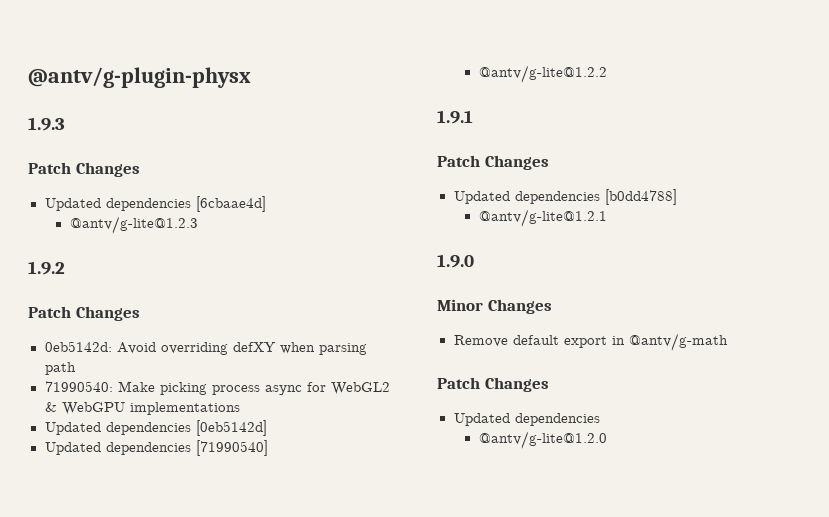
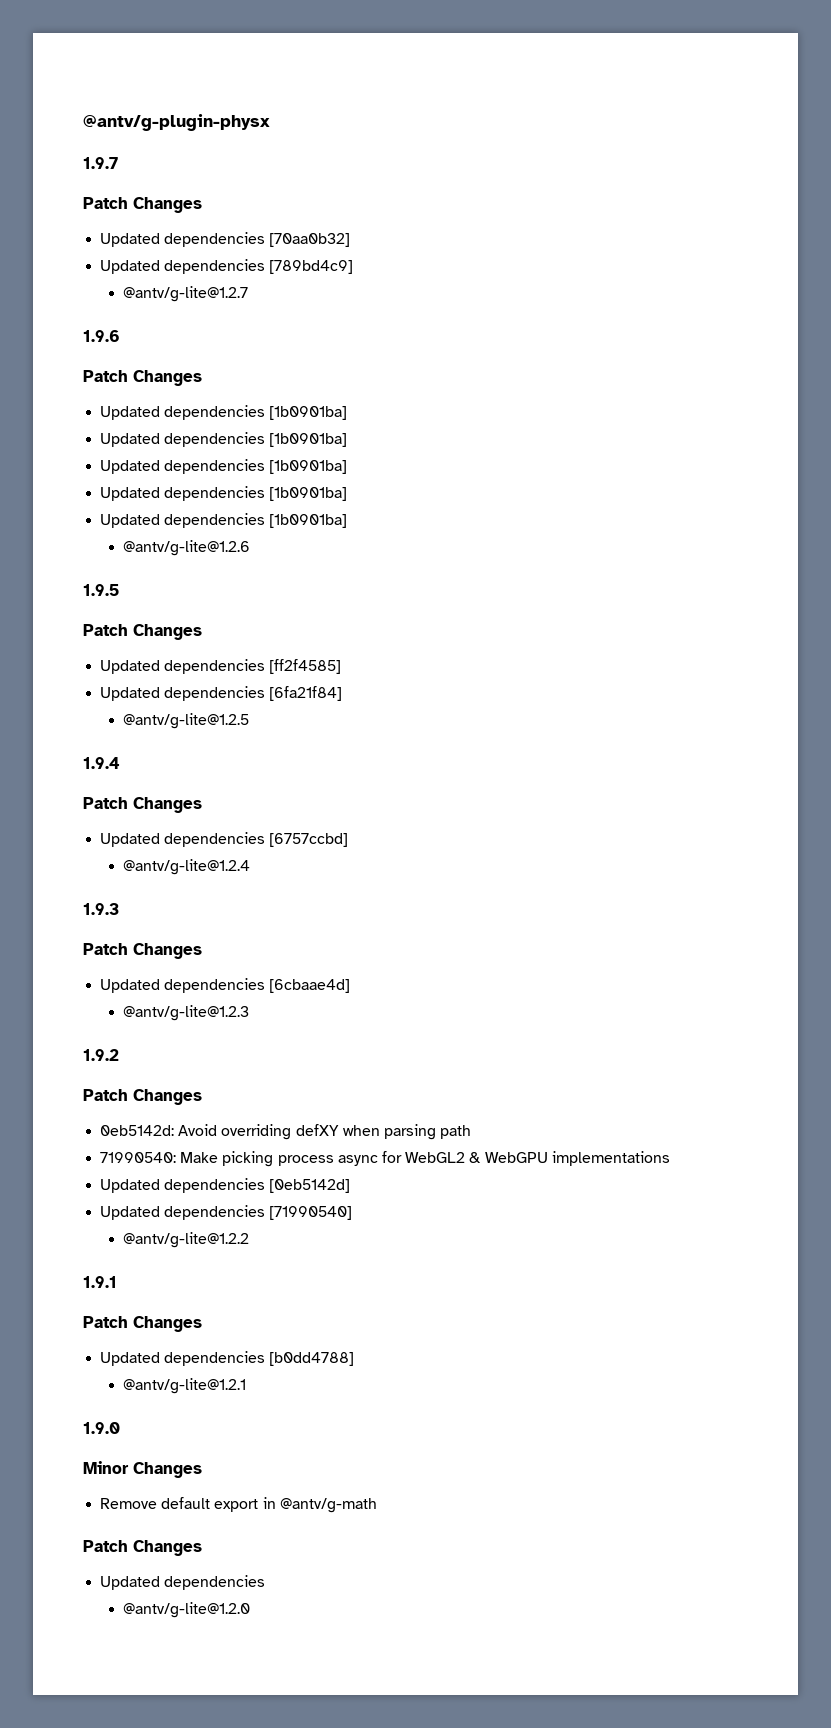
(251, 77) none -> [83,157,118,169] [83,197,202,213] [100,232,351,247] [100,259,354,274] [123,286,249,302] [83,330,120,342] [83,370,202,386] [100,405,348,420] [100,432,348,447] [100,459,348,474] [100,486,348,501] [100,513,348,528] [123,540,251,556] [83,584,119,596] [83,624,202,640] [100,659,342,674] [100,686,343,701] [123,713,250,729] [83,757,120,769] [83,797,202,813] [100,832,349,847] [123,859,251,875] // 1.9.7 // Patch Changes // Updated dependencies [70aa0b32] // Updated dependencies [789bd4c9] // @antv/g-lite@1.2.7 // 1.9.6 // Patch Changes // Updated dependencies [1b0901ba] // Updated dependencies [1b0901ba] // Updated dependencies [1b0901ba] // Updated dependencies [1b0901ba] // Updated dependencies [1b0901ba] // @antv/g-lite@1.2.6 // 1.9.5 // Patch Changes // Updated dependencies [ff2f4585] // Updated dependencies [6fa21f84] // @antv/g-lite@1.2.5 // 1.9.4 // Patch Changes // Updated dependencies [6757ccbd] // @antv/g-lite@1.2.4

